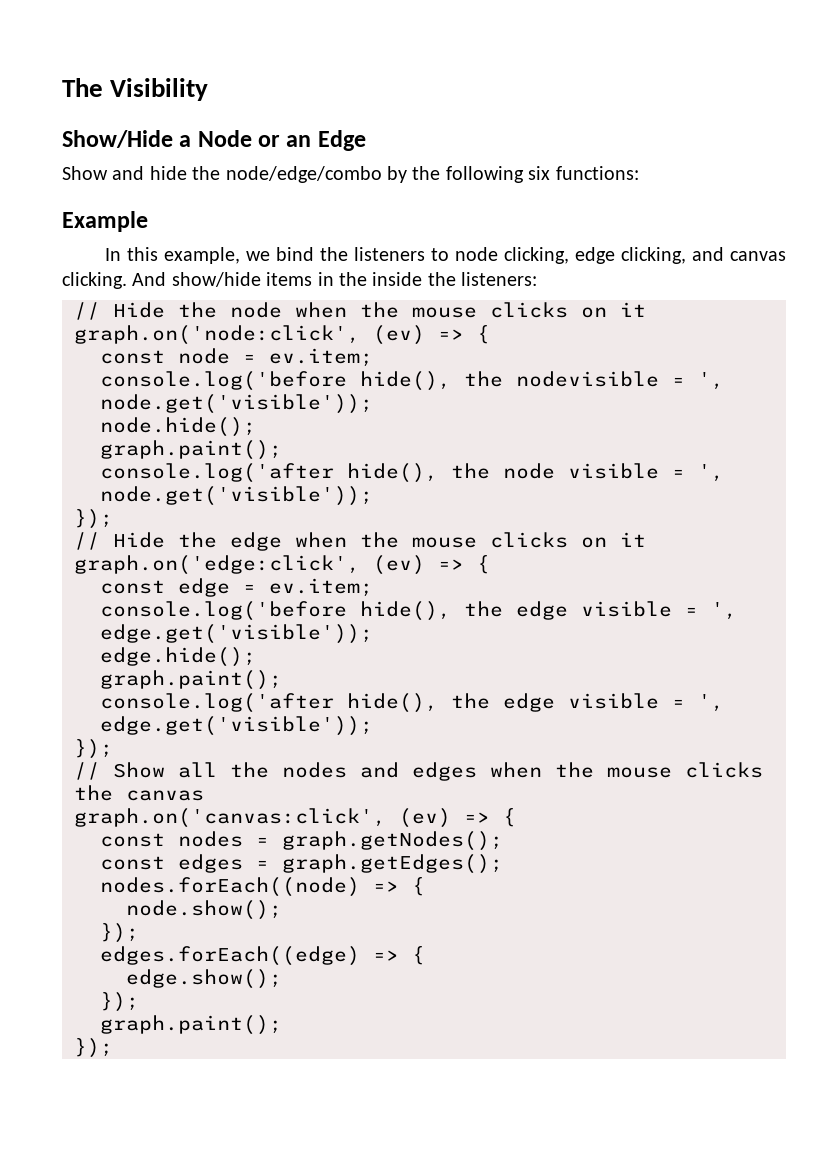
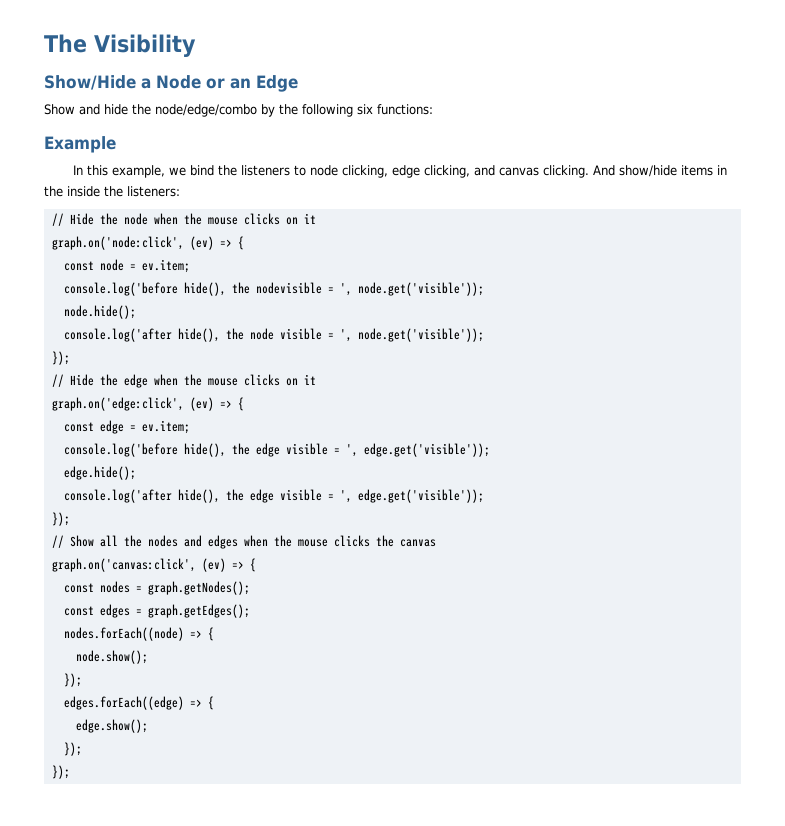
[100,440,282,460] // graph.paint(); -> (136, 312) none
[100,670,282,690] // graph.paint(); -> (136, 473) none
[100,1015,282,1035] // graph.paint(); -> (82, 749) none

